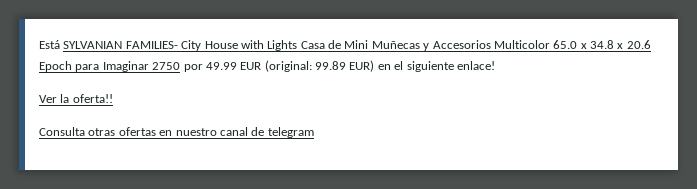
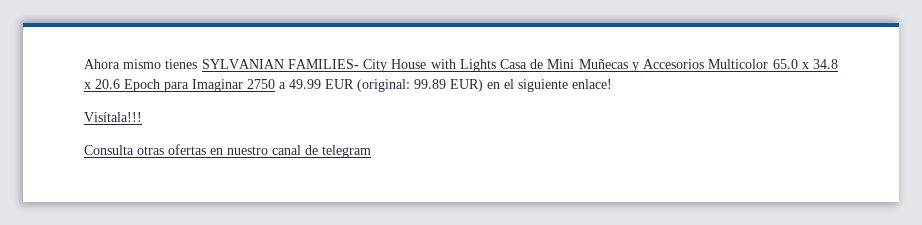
[39,40,60,49] Está -> [84,59,198,69] Ahora mismo tienes
[183,64,203,72] por -> [279,82,286,89] a
[39,94,113,103] Ver la oferta!! -> [84,112,142,122] Visítala!!!

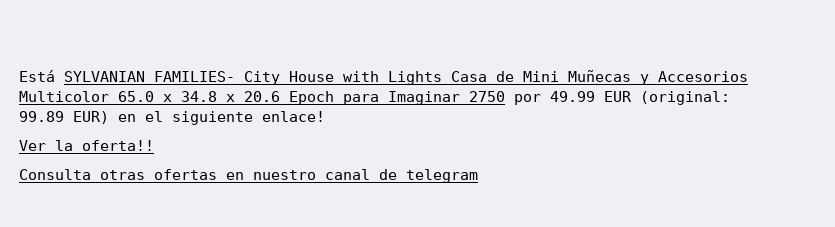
[84,59,198,69] Ahora mismo tienes -> [19,70,55,82] Está
[279,82,286,89] a -> [514,94,541,105] por
[84,112,142,122] Visítala!!! -> [19,140,154,151] Ver la oferta!!

